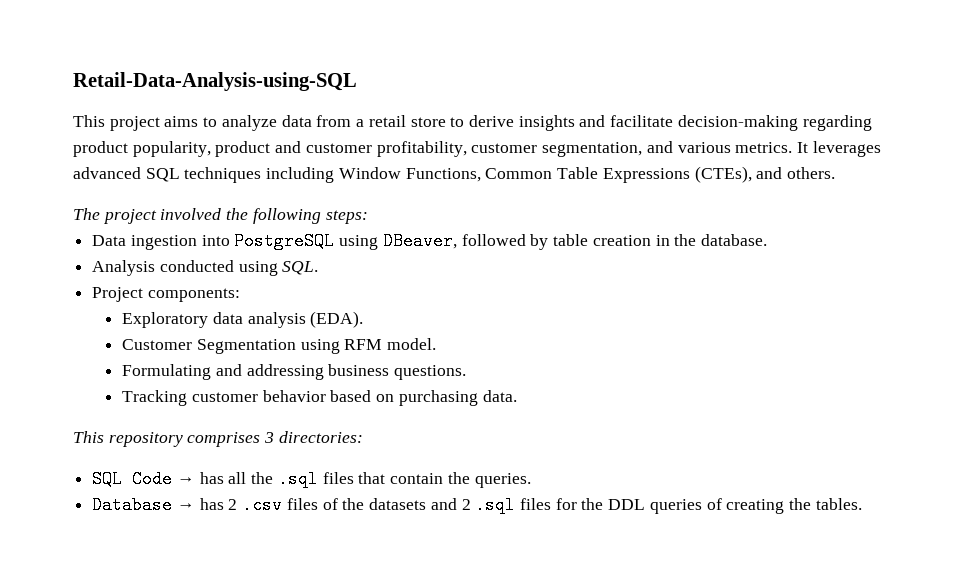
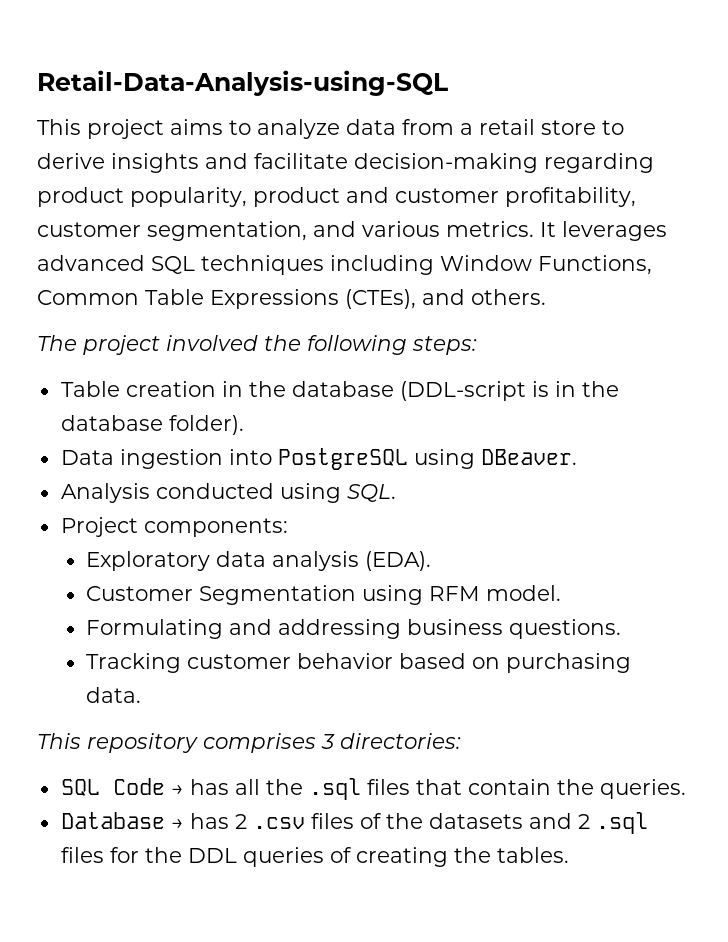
(368, 217) none -> [60,381,619,401] [60,415,244,435] // Table creation in the database (DDL-script is in the database folder).
[382,232,767,250] DBeaver, followed by table creation in the database. -> [480,449,577,465] DBeaver.

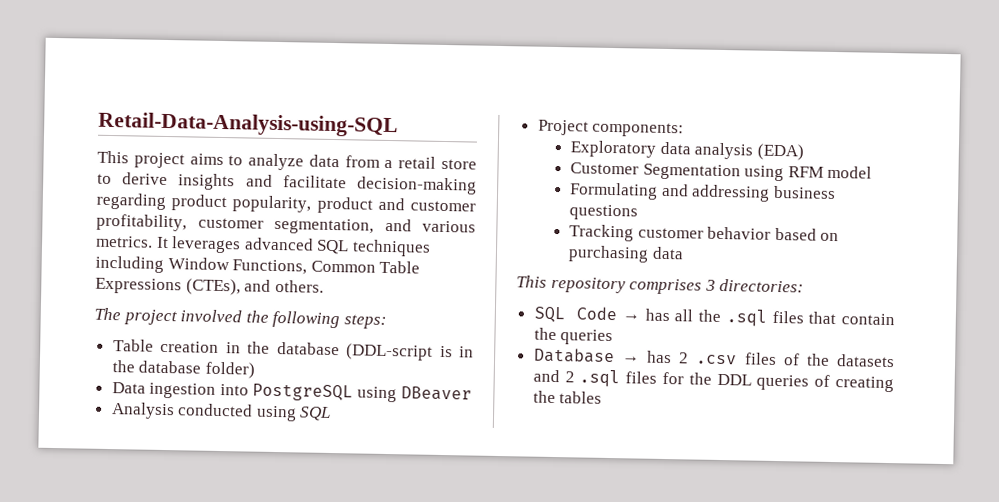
[168,415,244,435] folder). -> [204,361,255,379] folder)
[480,449,577,465] DBeaver. -> [400,386,472,401] DBeaver
[346,484,396,502] SQL. -> [299,406,332,421] SQL
[365,551,432,571] (EDA). -> [756,143,804,161] (EDA)
[486,585,562,601] model. -> [827,165,873,179] model
[509,619,622,639] questions. -> [568,204,638,221] questions
[86,687,142,703] data. -> [651,246,684,260] data
[599,779,686,799] queries. -> [560,329,614,346] queries
[496,847,569,863] tables. -> [559,391,603,404] tables

